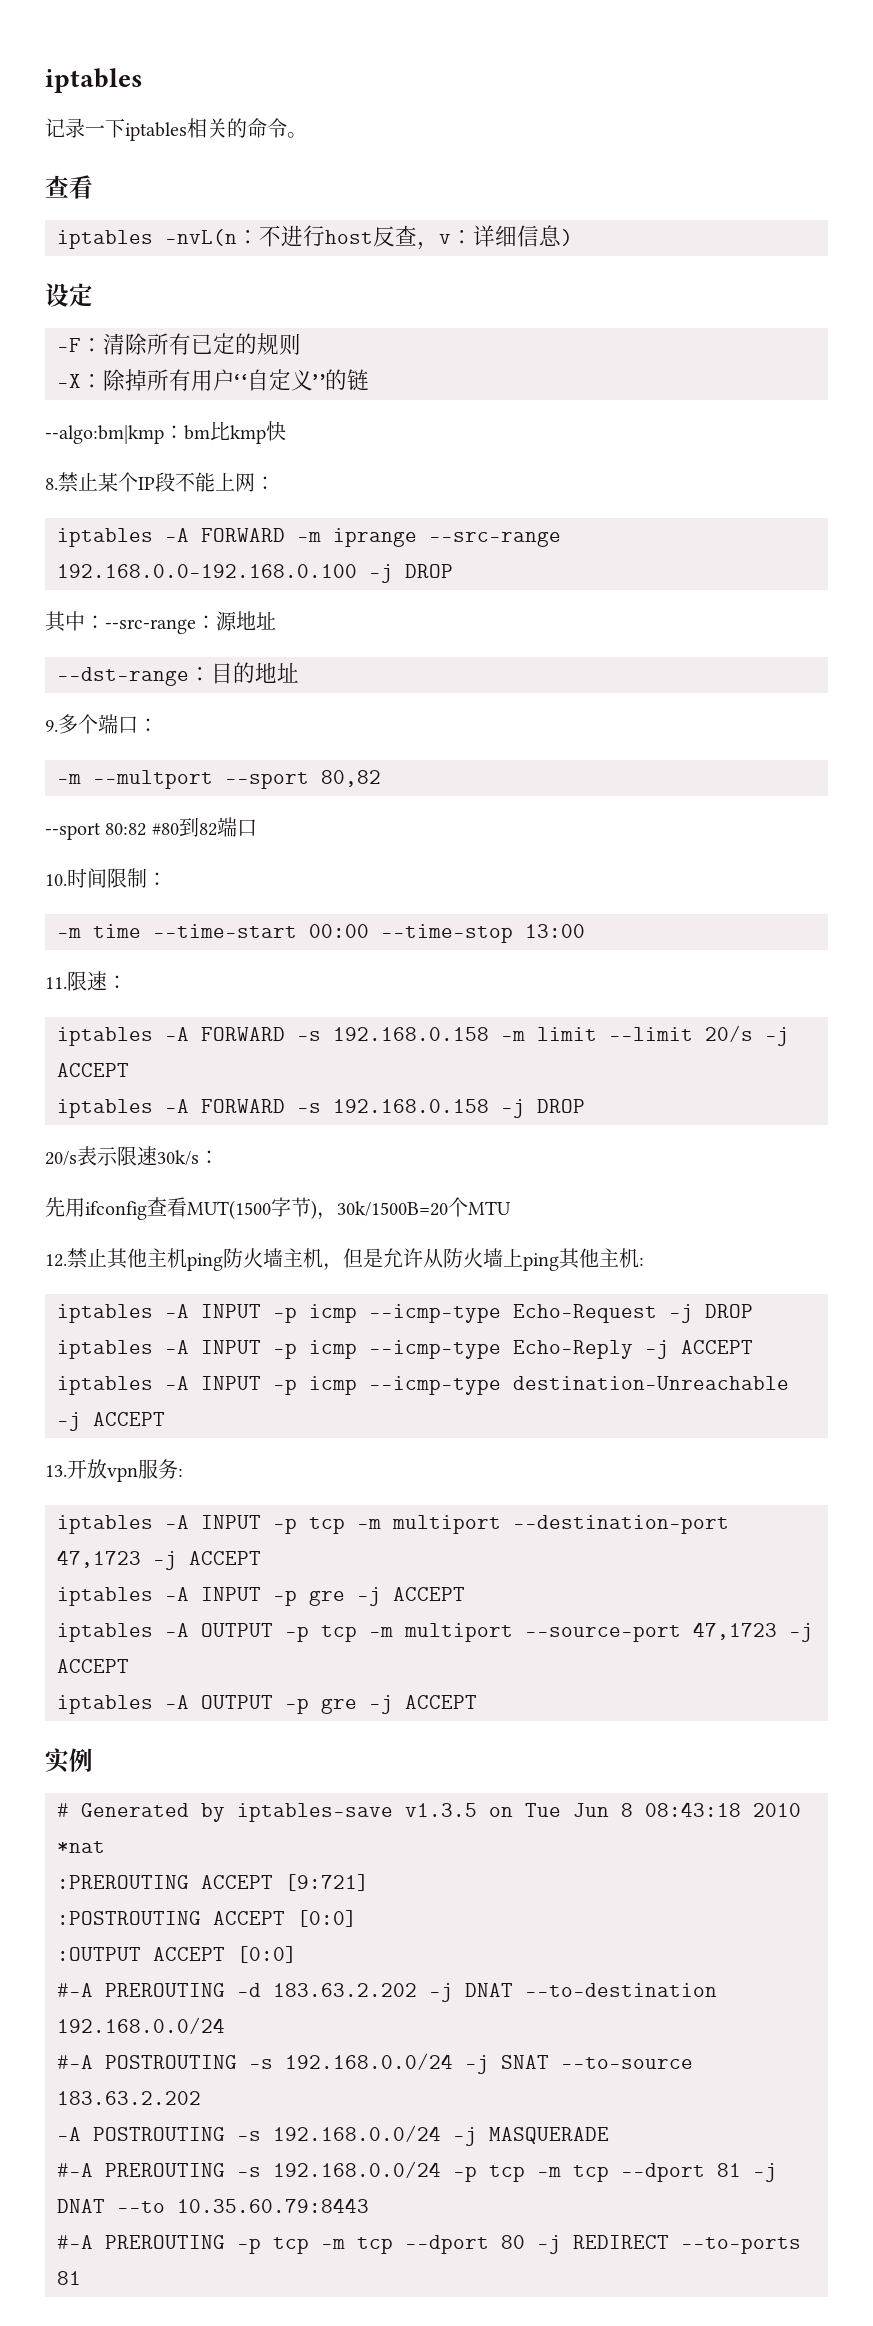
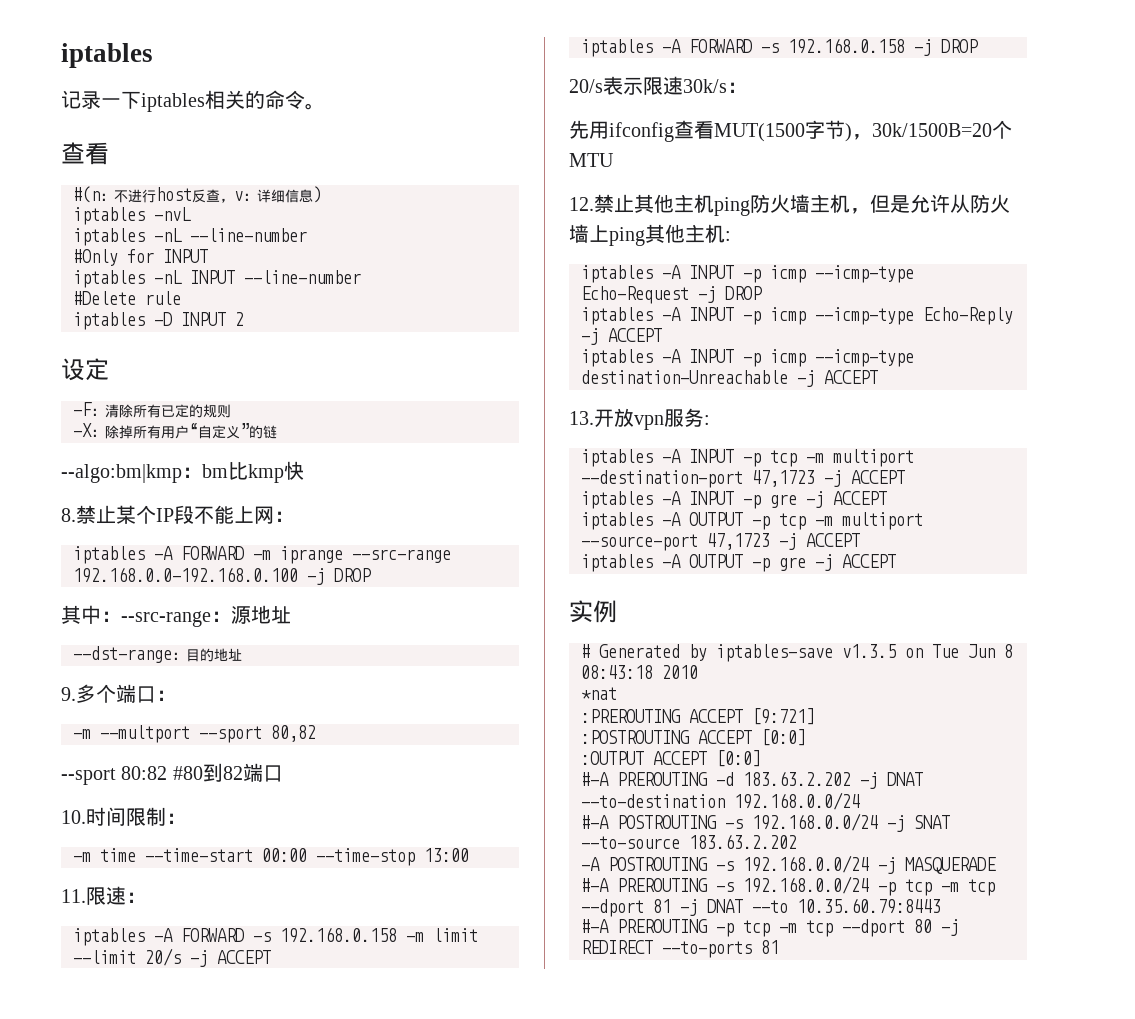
[57,229,237,249] iptables -nvL(n -> [73,186,100,203] #(n
(573, 237) none -> [73,207,191,225] [73,228,307,246] [73,249,208,266] [73,270,361,288] [73,291,181,305] [73,312,244,330] // iptables -nvL // iptables -nL --line-number // #Only for INPUT // iptables -nL INPUT --line-number // #Delete rule // iptables -D INPUT 2

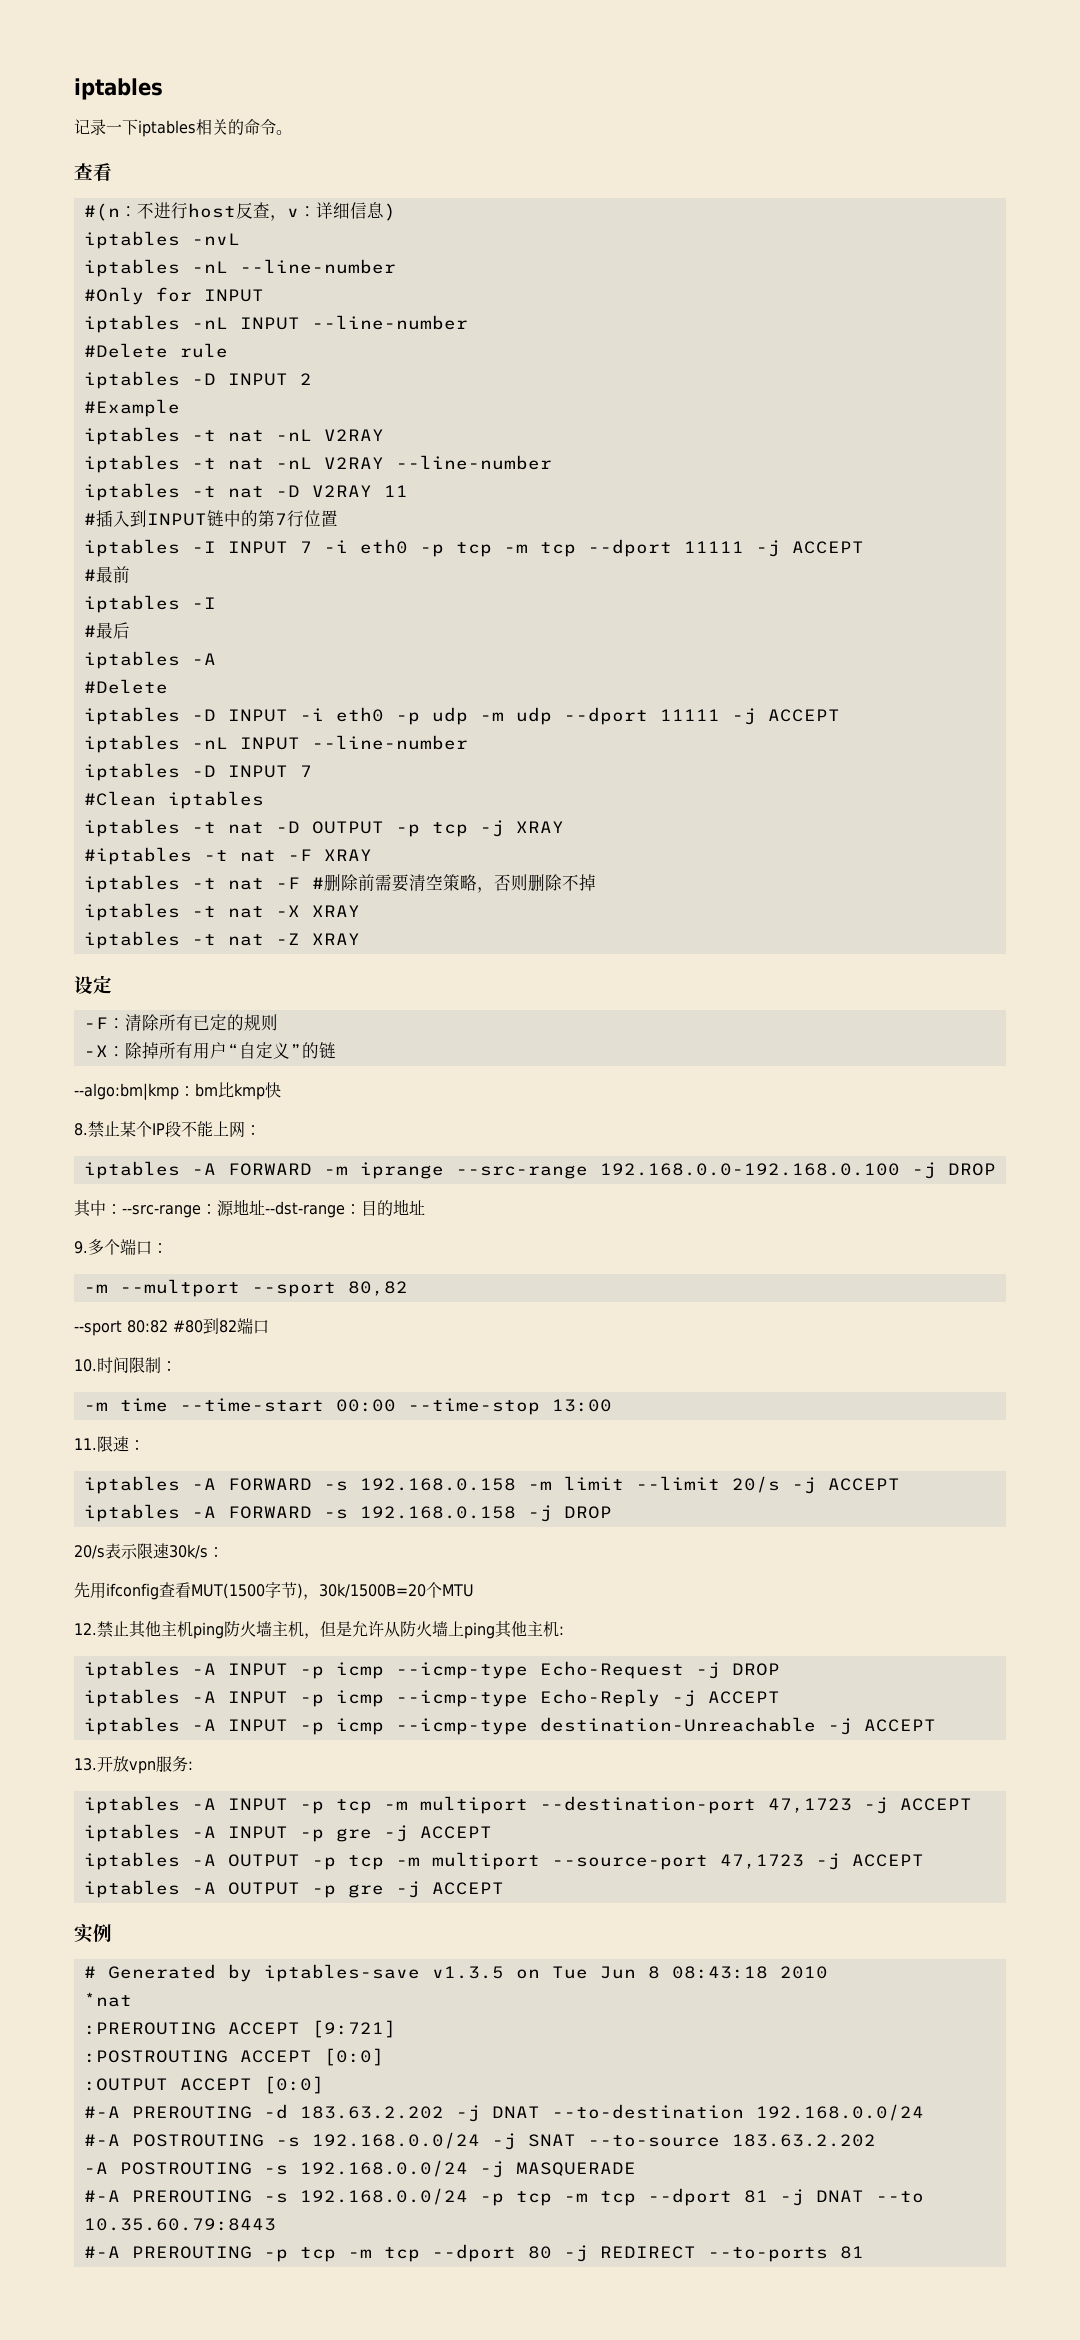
(244, 319) none -> [83,399,180,417] [83,427,384,445] [83,455,552,473] [83,483,408,501] [83,510,338,527] [83,539,864,557] [83,566,130,583] [83,595,216,613] [83,622,130,639] [83,651,216,669] [83,679,168,694] [83,707,840,725] [83,735,468,753] [83,763,312,781] [83,791,264,809] [83,819,564,837] [83,847,372,865] [83,874,596,893] [83,903,360,921] [83,931,360,949] // #Example // iptables -t nat -nL V2RAY // iptables -t nat -nL V2RAY --line-number // iptables -t nat -D V2RAY 11 // #插入到INPUT链中的第7行位置 // iptables -I INPUT 7 -i eth0 -p tcp -m tcp --dport 11111 -j ACCEPT // #最前 // iptables -I // #最后 // iptables -A // #Delete // iptables -D INPUT -i eth0 -p udp -m udp --dport 11111 -j ACCEPT // iptables -nL INPUT --line-number // iptables -D INPUT 7 // #Clean iptables // iptables -t nat -D OUTPUT -p tcp -j XRAY // #iptables -t nat -F XRAY // iptables -t nat -F #删除前需要清空策略，否则删除不掉 // iptables -t nat -X XRAY // iptables -t nat -Z XRAY
(291, 615) // -> (265, 1207) none

